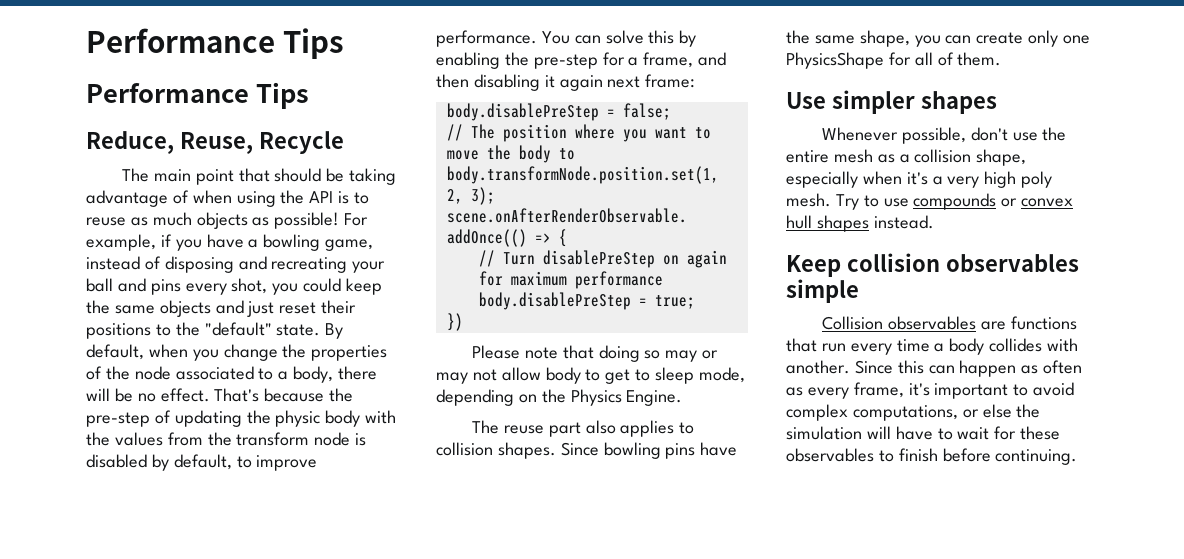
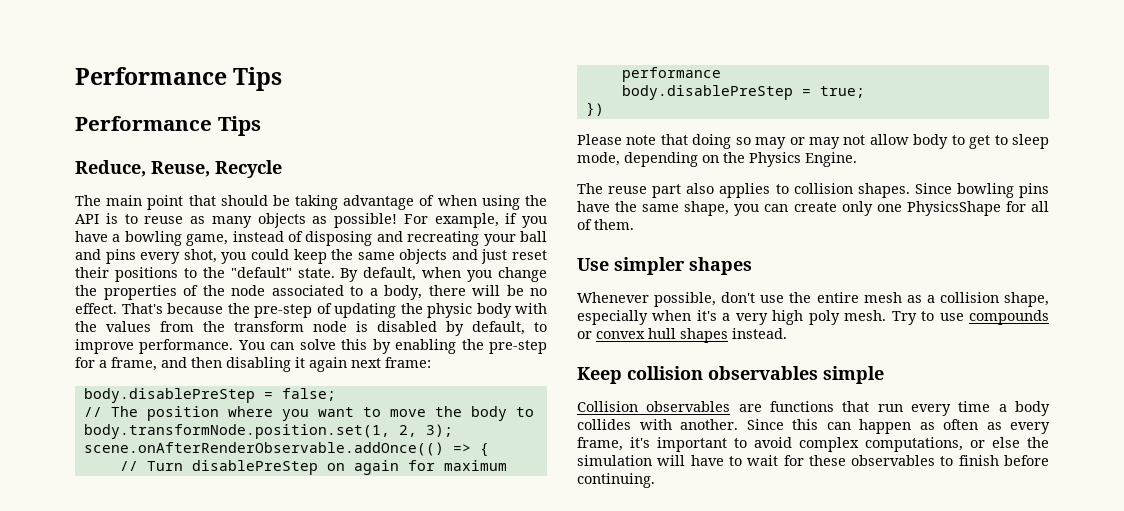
[152,212,192,226] much -> [211,216,252,228] many

